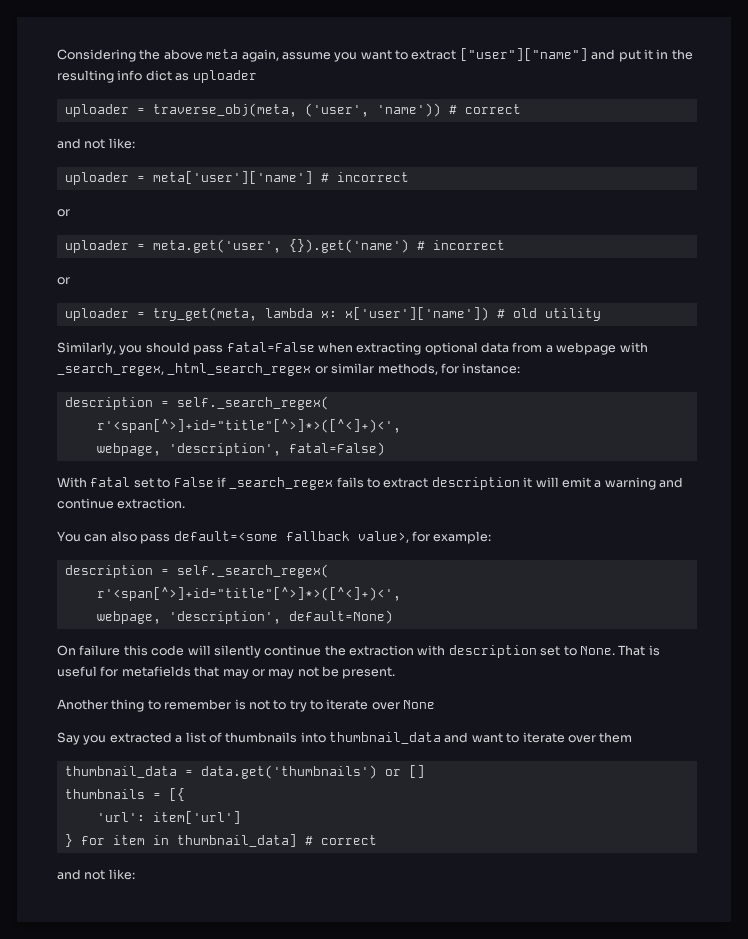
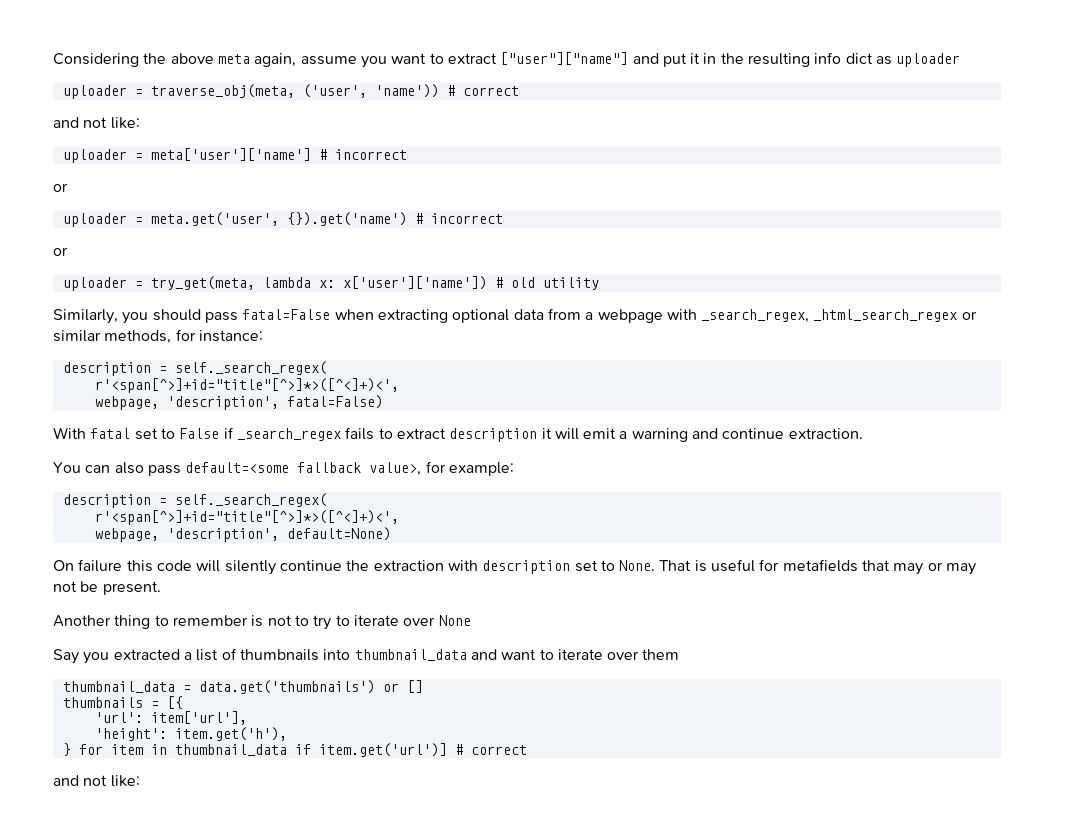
[152,811,241,824] item['url'] -> [150,711,247,725] [94,727,287,741] item['url'], // 'height': item.get('h'),
[176,834,297,847] thumbnail_data] -> [174,743,447,757] thumbnail_data if item.get('url')]

